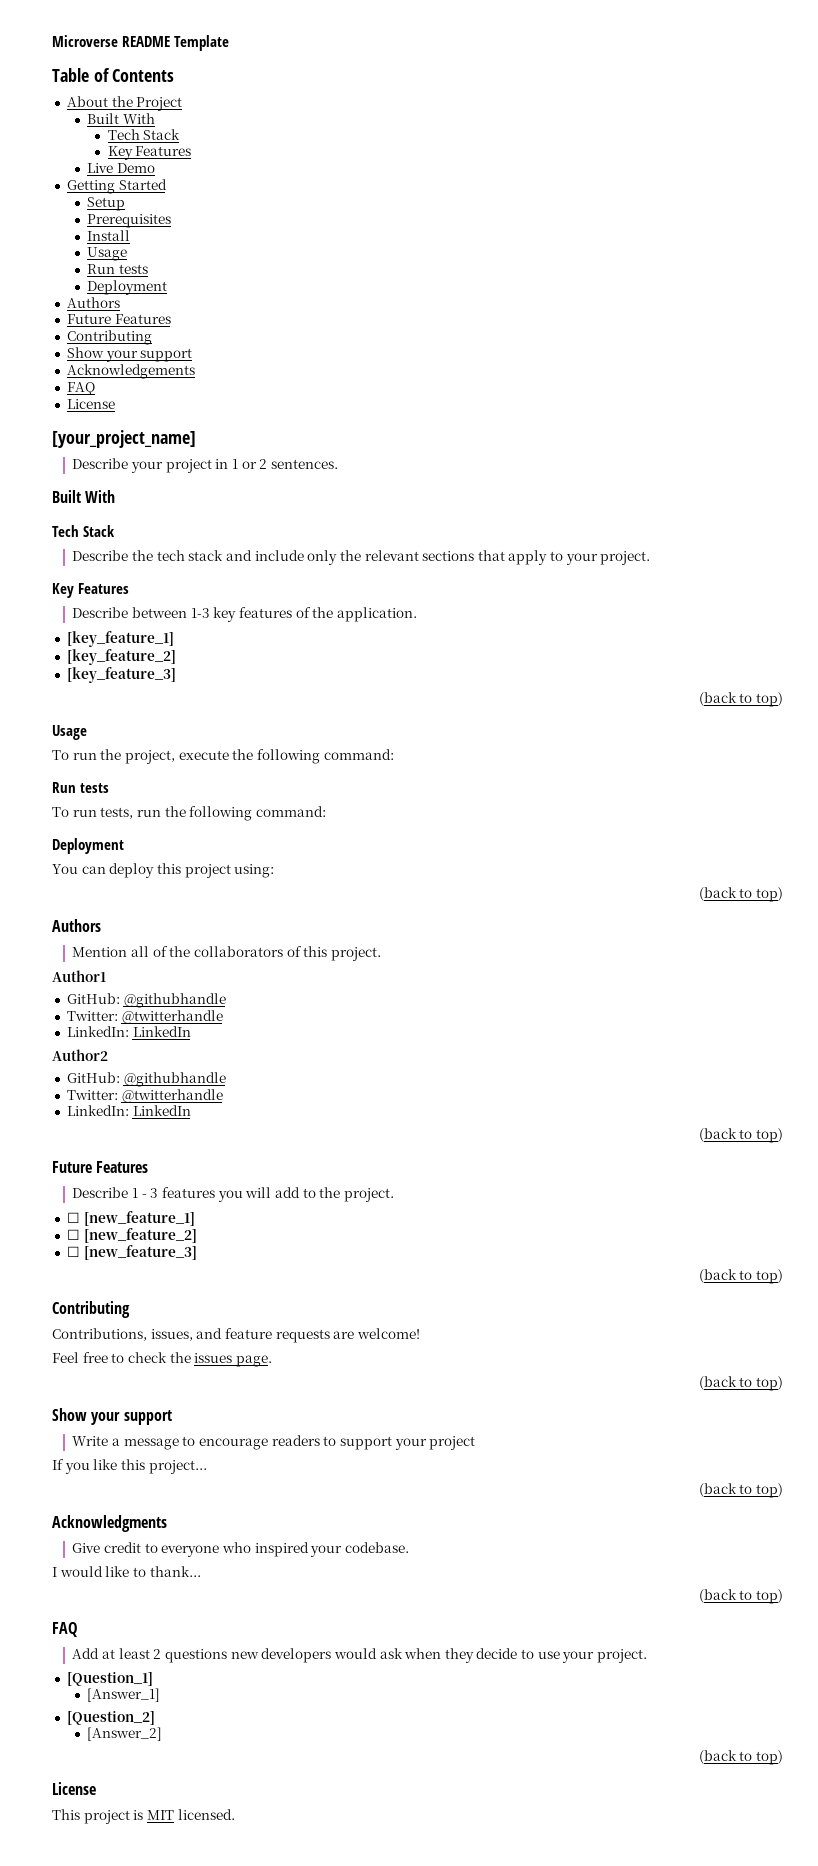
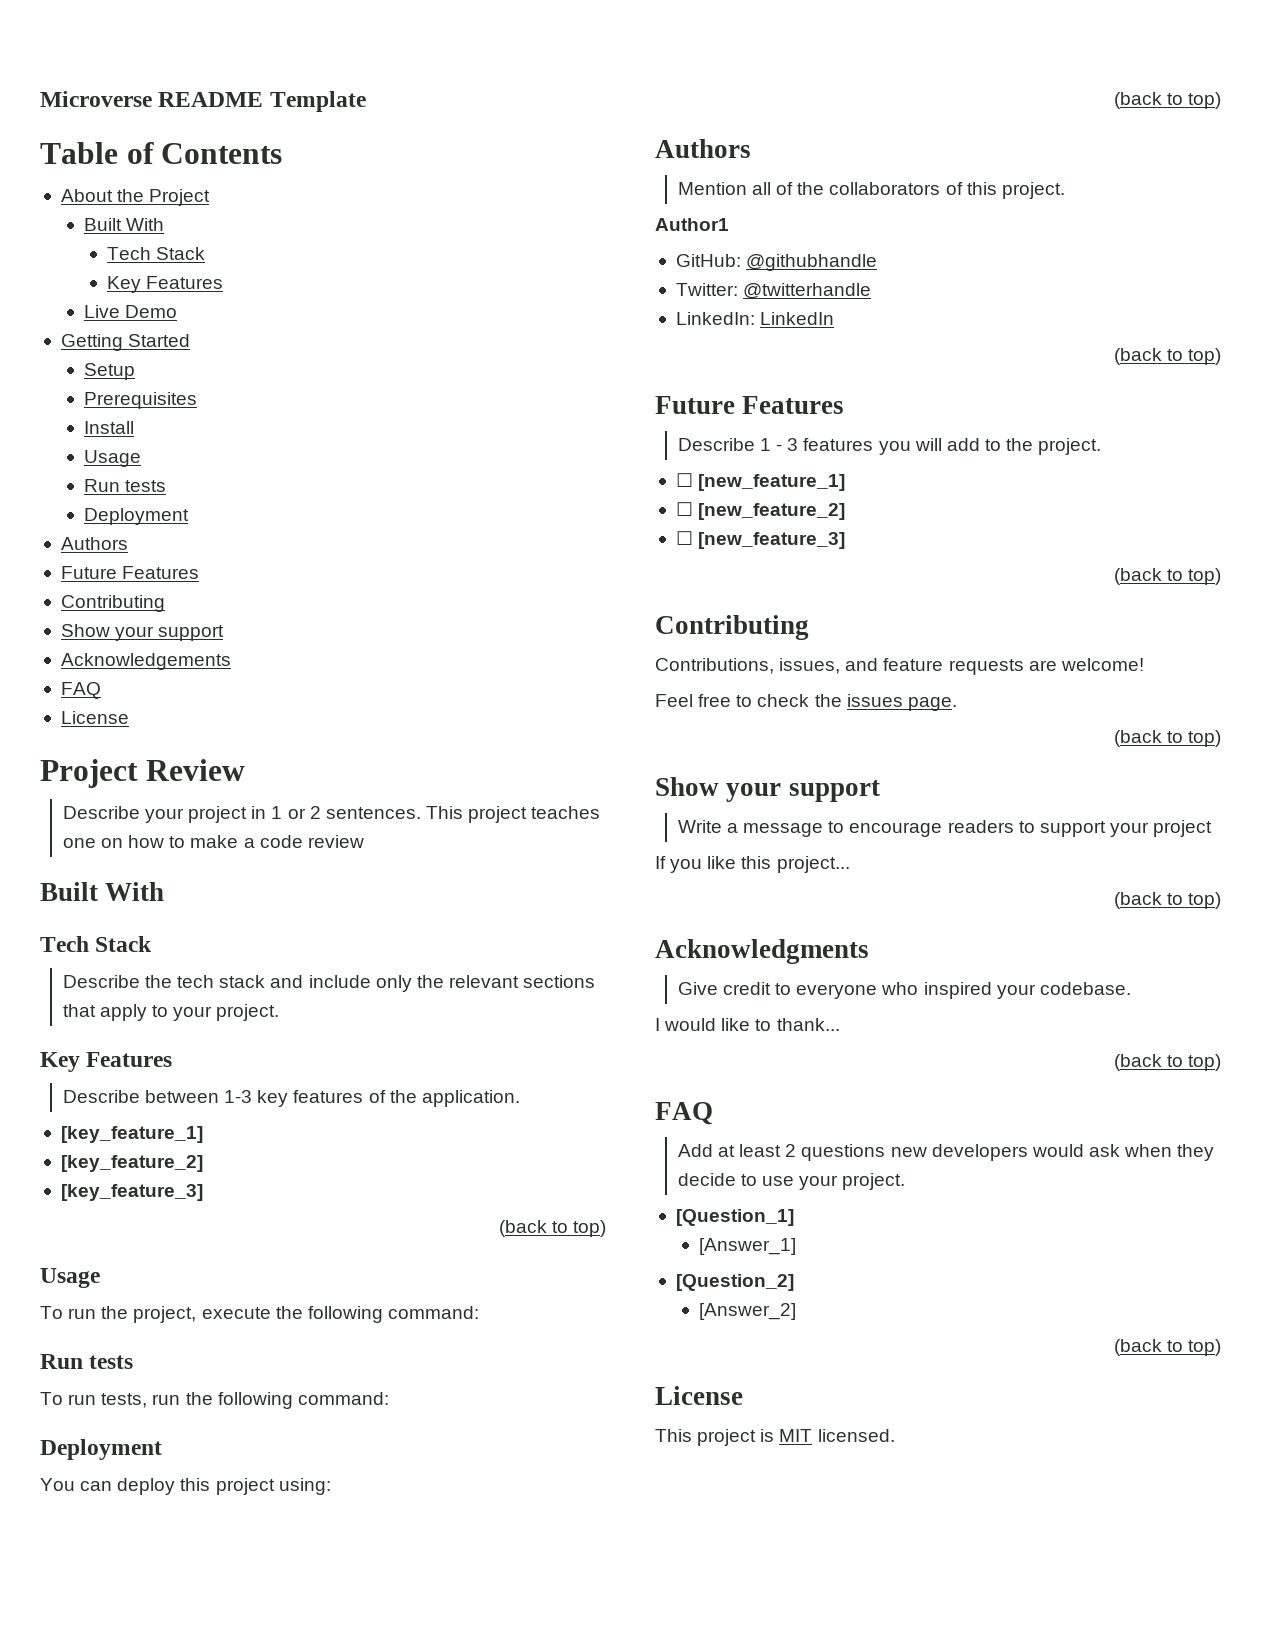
[52,430,196,448] [your_project_name] -> [40,759,245,788] Project Review
(338, 464) none -> [425,806,601,823] [62,835,364,848] This project teaches one on how to make a code review
[52,1049,108,1061] [66,1072,226,1087] [66,1089,223,1103] [66,1105,191,1116] // Author2 // GitHub: @githubhandle // Twitter: @twitterhandle // LinkedIn: LinkedIn -> (835, 318) none

